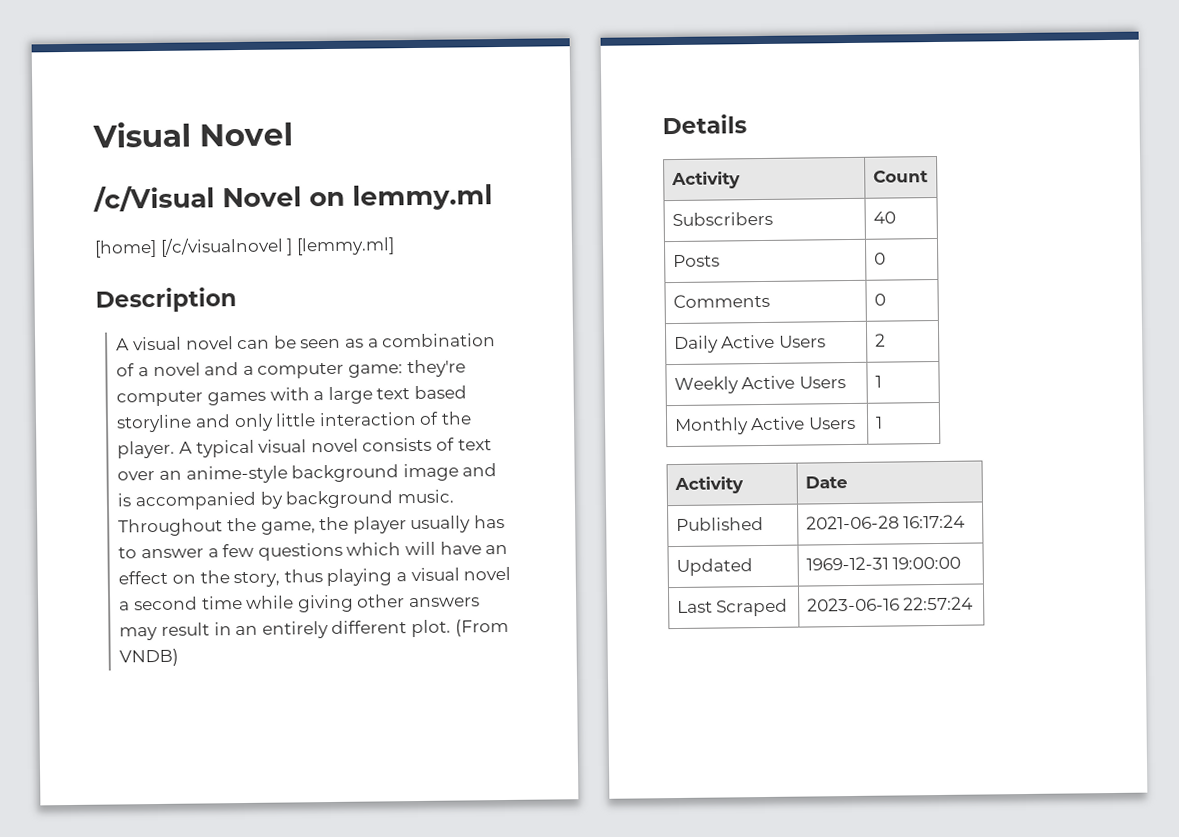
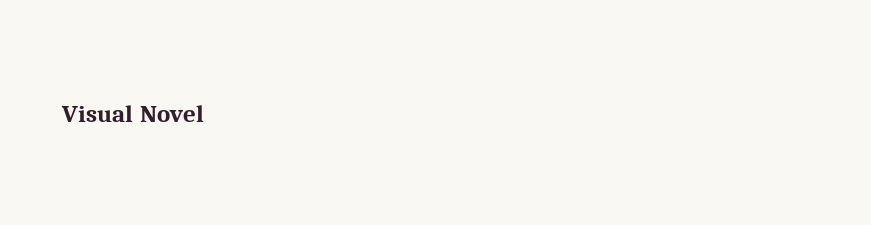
[93,184,493,212] [94,237,395,258] [95,287,237,313] [116,333,497,351] [116,359,466,379] [116,385,467,407] [116,411,472,433] [117,437,492,459] [117,463,498,484] [117,489,454,511] [118,514,505,537] [118,541,509,561] [118,566,512,588] [119,594,480,613] [119,618,509,641] [119,648,180,667] [662,114,747,135] [670,171,741,190] [872,170,929,183] [671,211,773,227] [872,211,896,224] [672,254,720,268] [873,252,886,265] [672,293,770,309] [873,293,886,306] [673,334,826,354] [874,333,886,347] [673,375,846,395] [874,375,882,388] [674,416,856,436] [874,416,883,429] [673,476,744,495] [804,476,848,489] [675,517,764,532] [805,514,966,530] [675,558,753,577] [805,556,962,571] [676,598,789,617] [806,596,974,612] // /c/Visual Novel on lemmy.ml // [home] [/c/visualnovel ] [lemmy.ml] // Description // A visual novel can be seen as a combination of a novel and a computer game: they're computer games with a large text based storyline and only little interaction of the player. A typical visual novel consists of text over an anime-style background image and is accompanied by background music. Throughout the game, the player usually has to answer a few questions which will have an effect on the story, thus playing a visual novel a second time while giving other answers may result in an entirely different plot. (From VNDB) // Details // Activity | Count // Subscribers | 40 // Posts | 0 // Comments | 0 // Daily Active Users | 2 // Weekly Active Users | 1 // Monthly Active Users | 1 // Activity | Date // Published | 2021-06-28 16:17:24 // Updated | 1969-12-31 19:00:00 // Last Scraped | 2023-06-16 22:57:24 -> (204, 113) none

